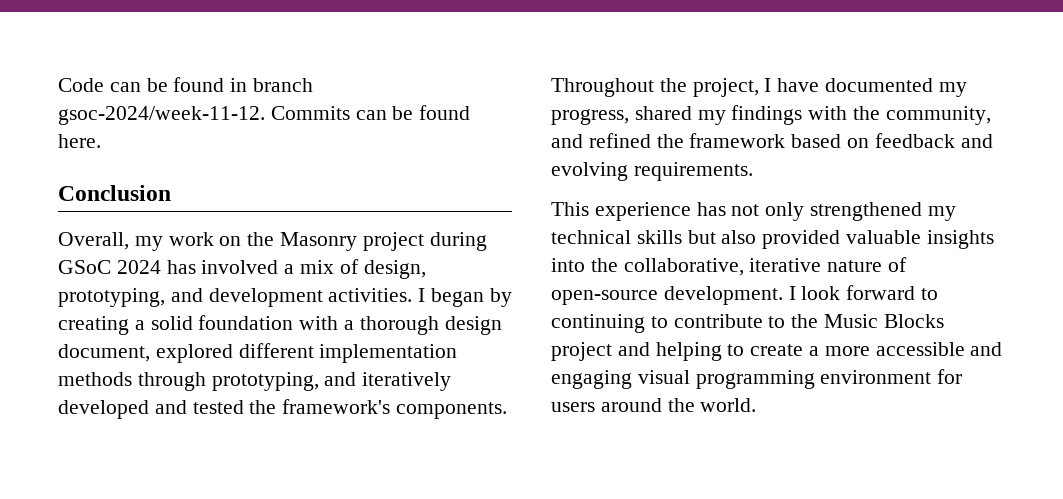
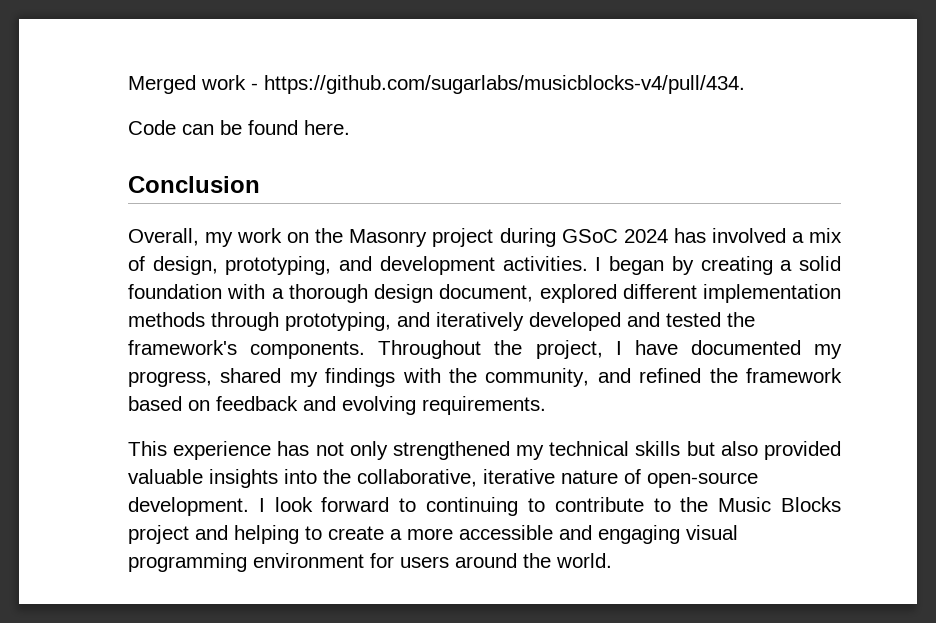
[58,77,314,92] [58,106,350,125] Code can be found in branch gsoc-2024/week-11-12. Commits -> [128,75,745,94] [128,120,176,135] Merged work - https://github.com/sugarlabs/musicblocks-v4/pull/434. // Code

